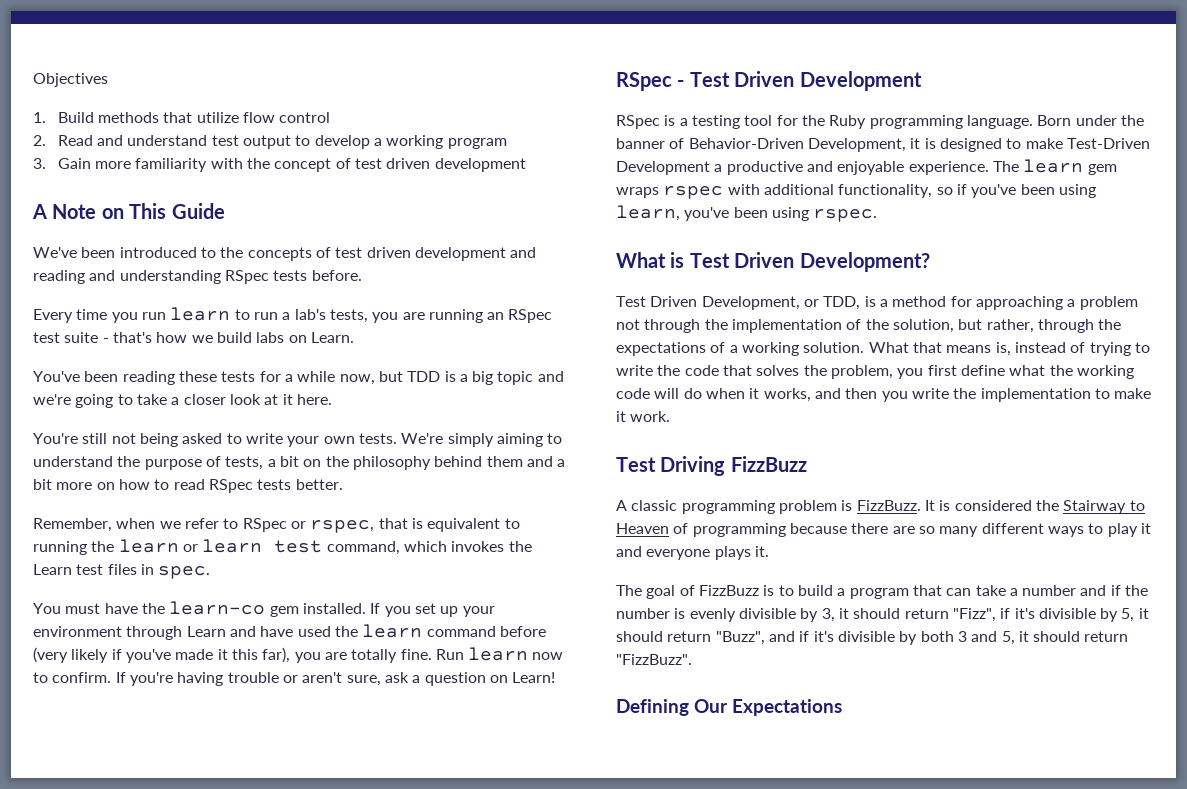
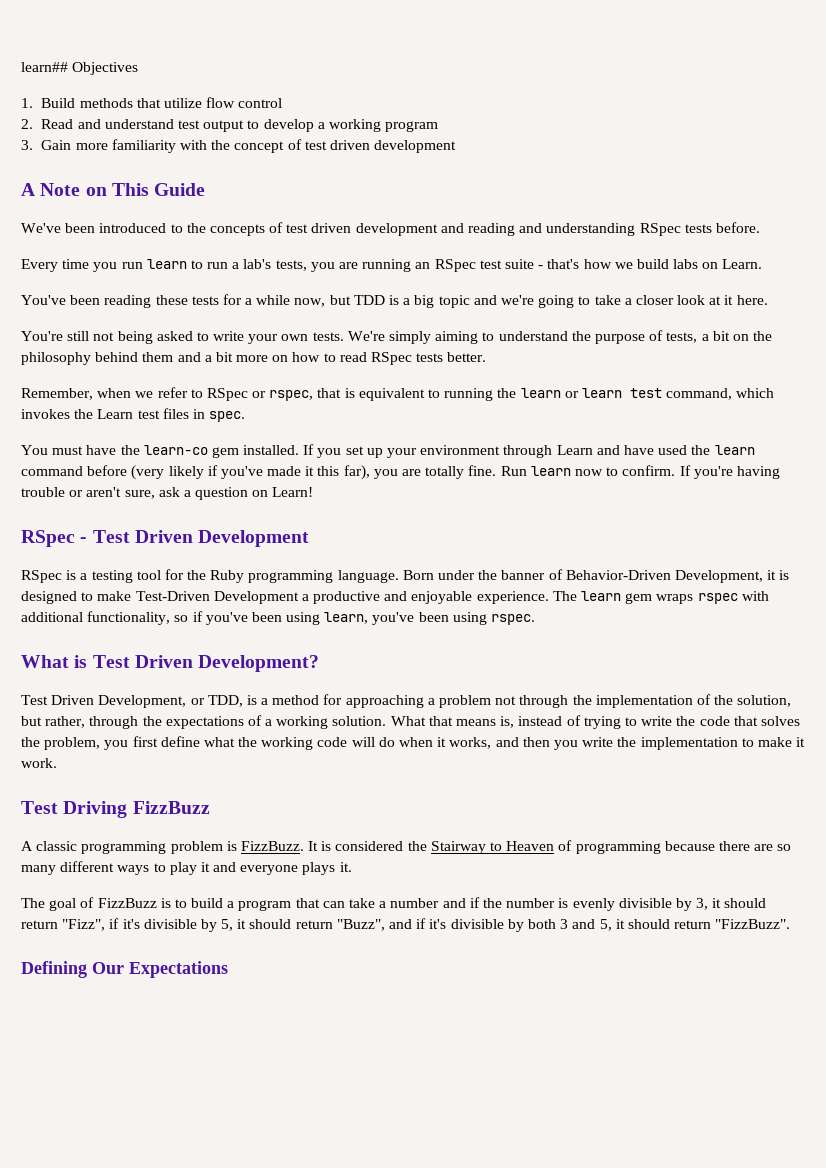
(33, 80) none -> [21,62,68,72] learn##

